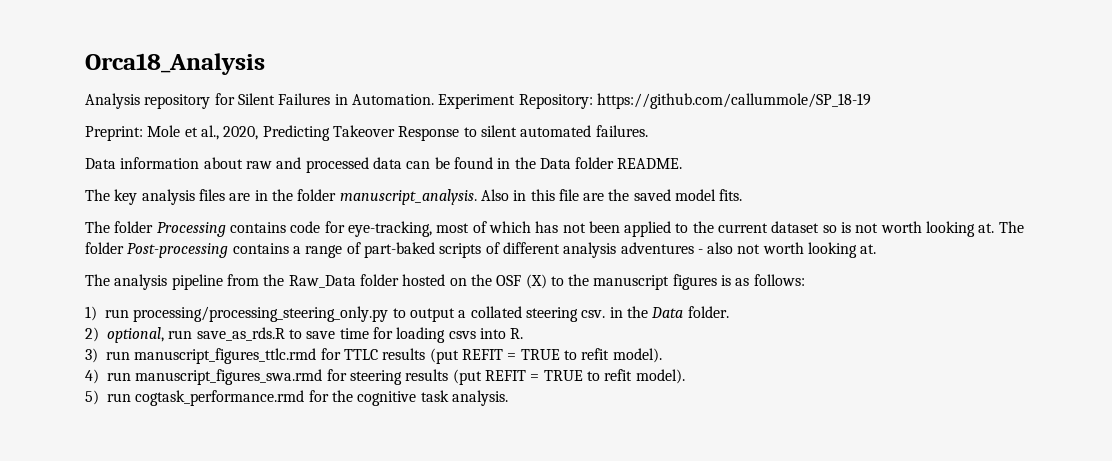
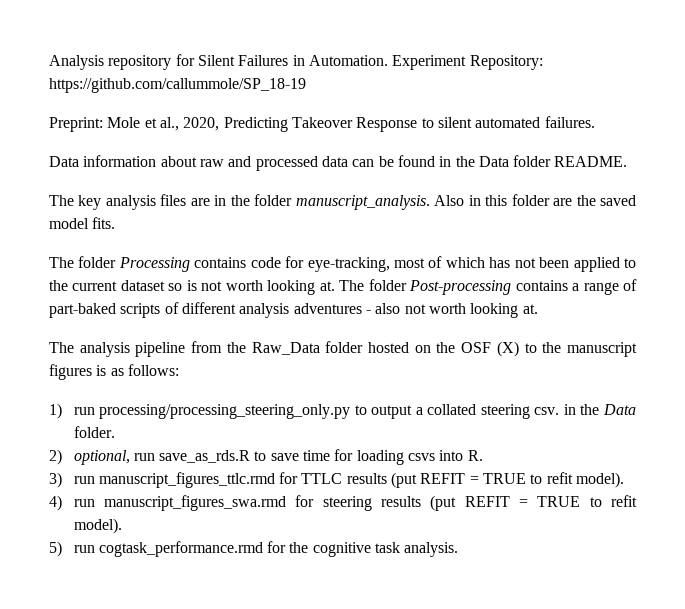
[85,53,265,75] Orca18_Analysis // -> (49, 62) none
[558,189,579,201] file -> [511,194,550,206] folder

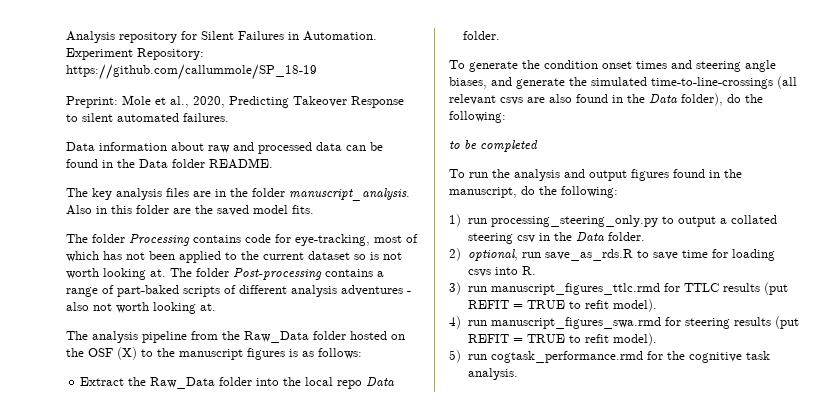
(179, 370) none -> [80,377,395,389] [463,31,501,40] [449,60,776,72] [449,76,797,89] [449,93,763,106] [449,111,506,123] [449,140,538,152] [449,169,742,181] [449,186,618,198] // Extract the Raw_Data folder into the local repo Data folder. // To generate the condition onset times and steering angle biases, and generate the simulated time-to-line-crossings (all relevant csvs are also found in the Data folder), do the following: // to be completed // To run the analysis and output figures found in the manuscript, do the following:
[99,404,351,419] processing/processing_steering_only.py -> [490,215,658,227] processing_steering_only.py
[534,407,560,415] csv. -> [516,235,535,243] csv

